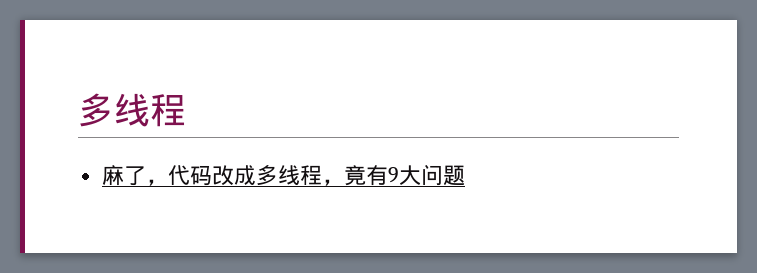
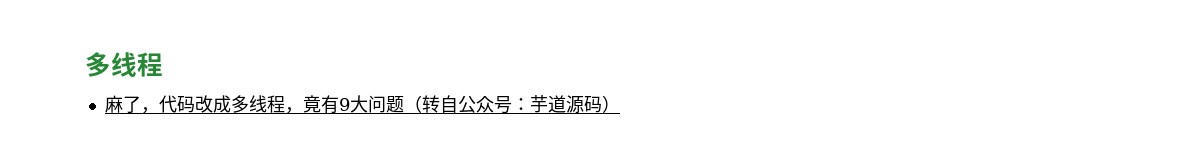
(466, 175) none -> [403,95,620,114] （转自公众号：芋道源码）

